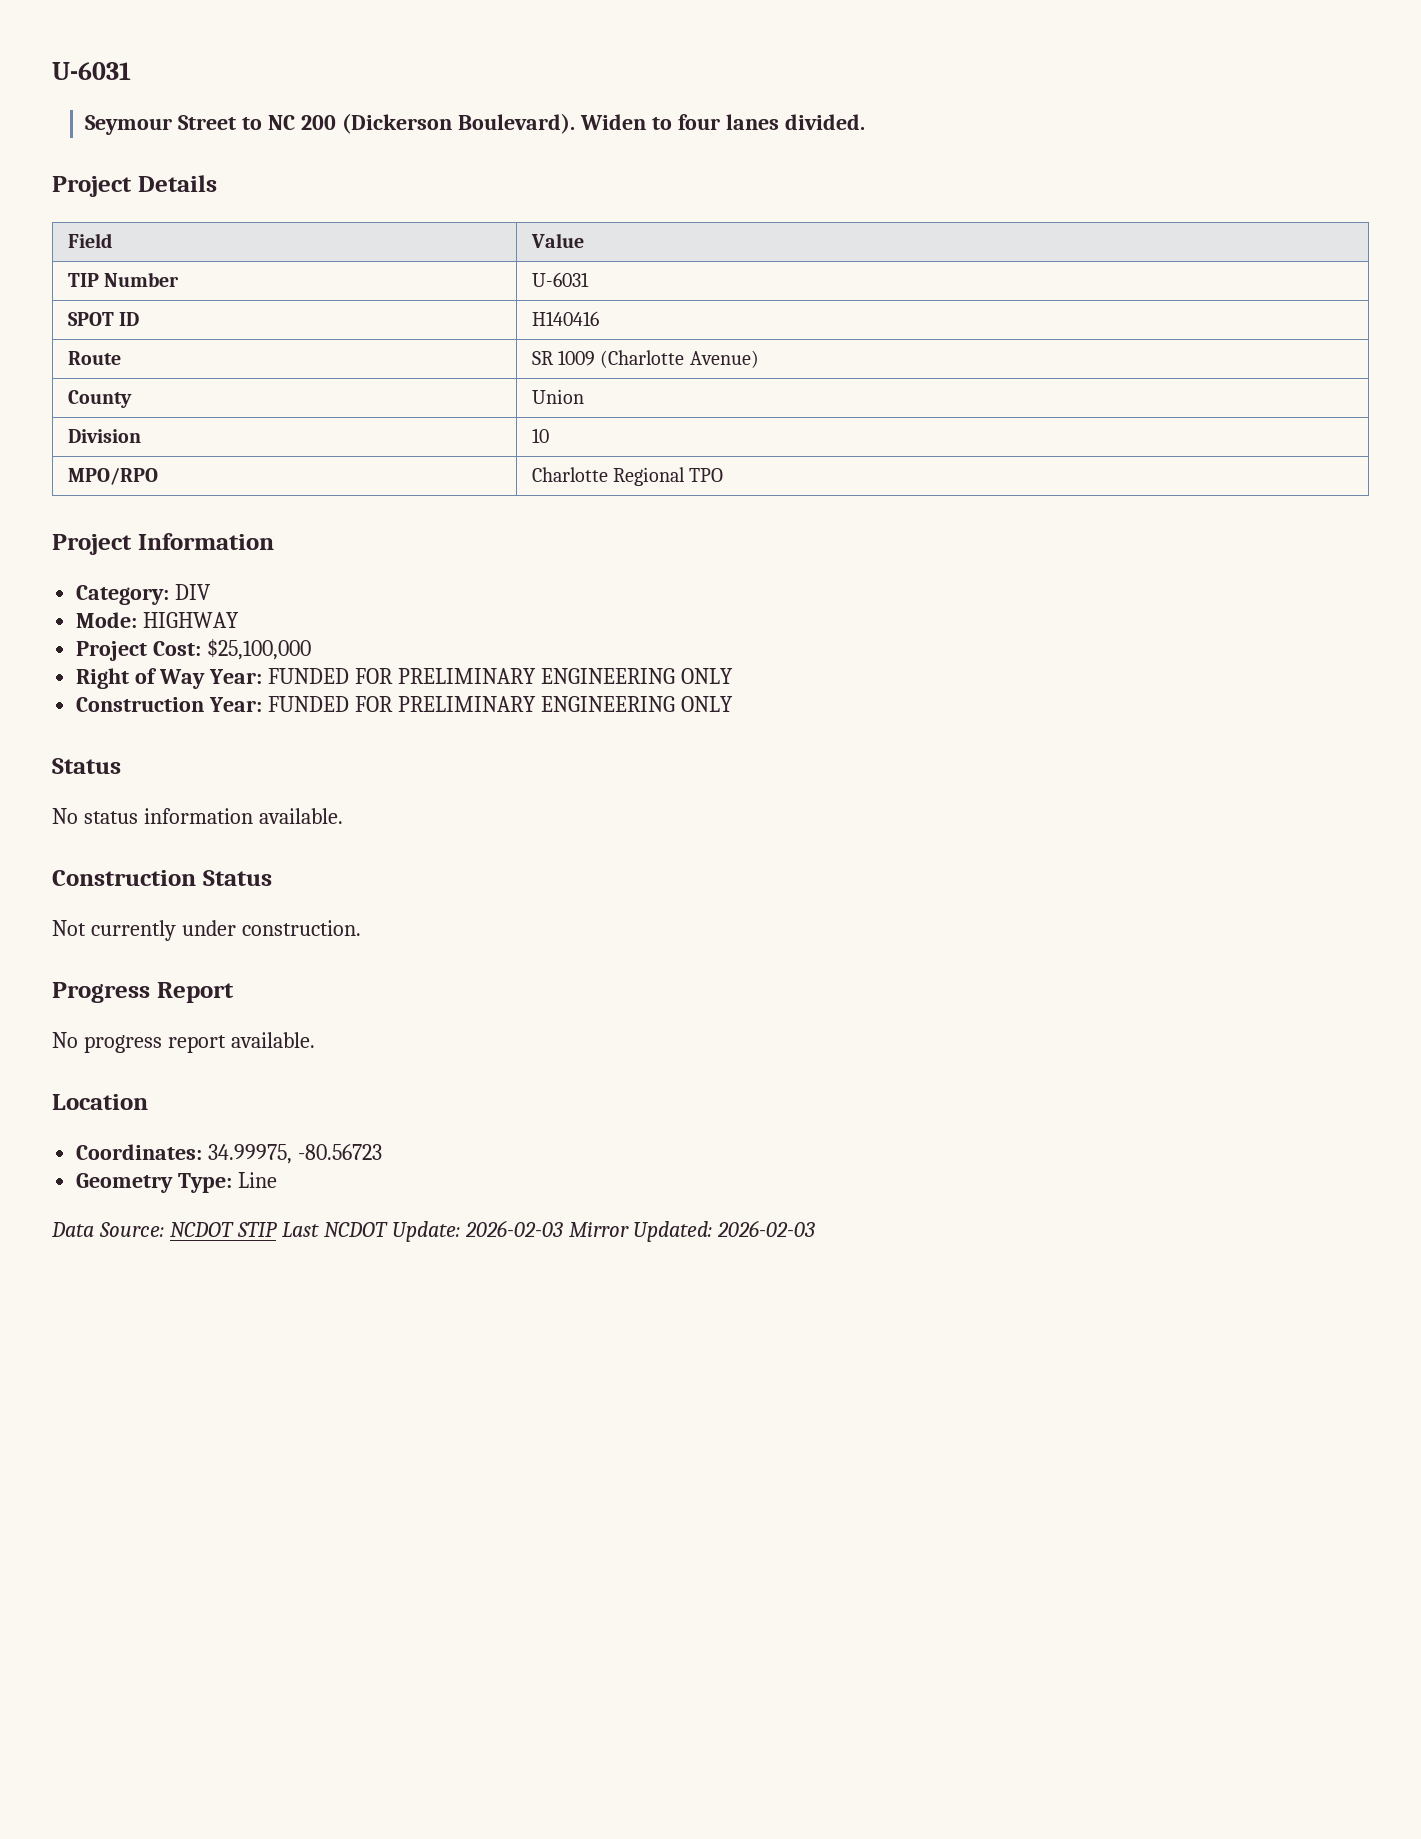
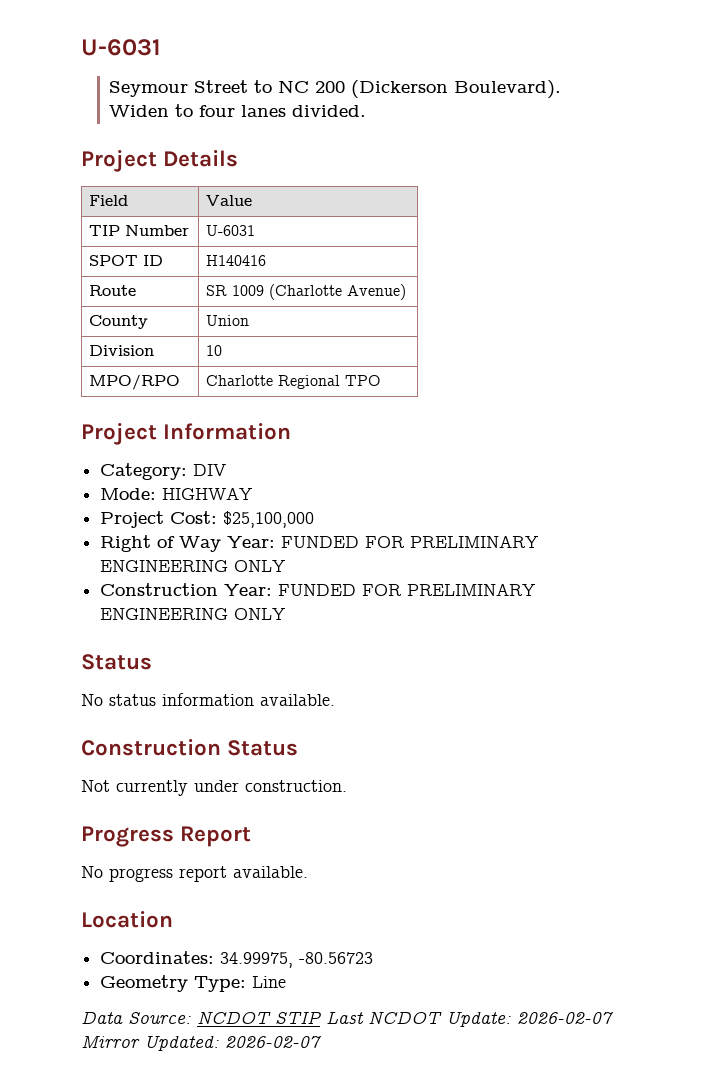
[464,1220,563,1237] 2026-02-03 -> [517,1012,614,1024] 2026-02-07
[717,1220,816,1237] 2026-02-03 -> [225,1036,322,1048] 2026-02-07

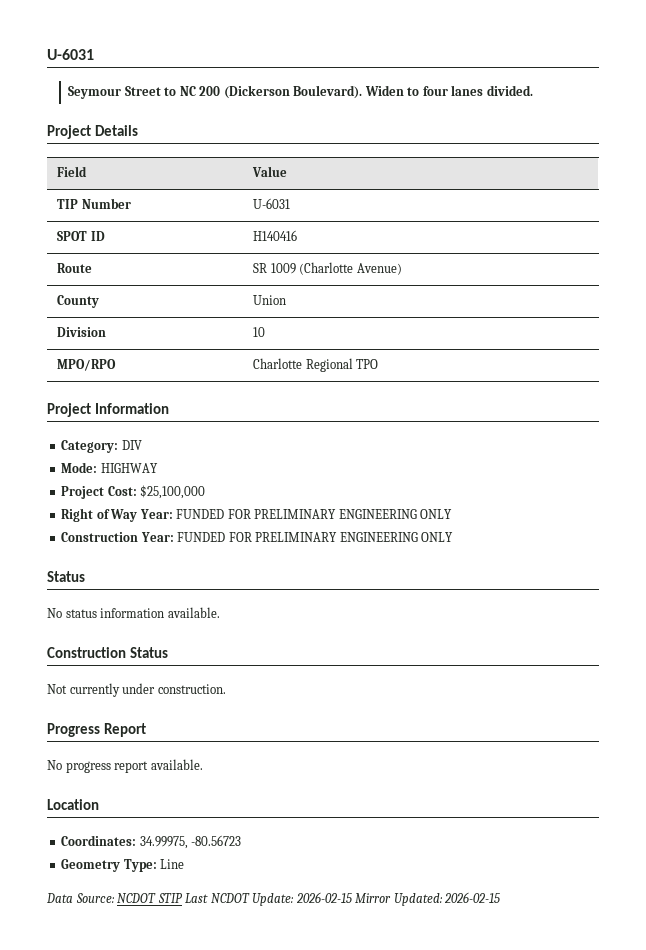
[517,1012,614,1024] 2026-02-07 -> [295,892,352,903] 2026-02-15
[225,1036,322,1048] 2026-02-07 -> [444,892,501,903] 2026-02-15

